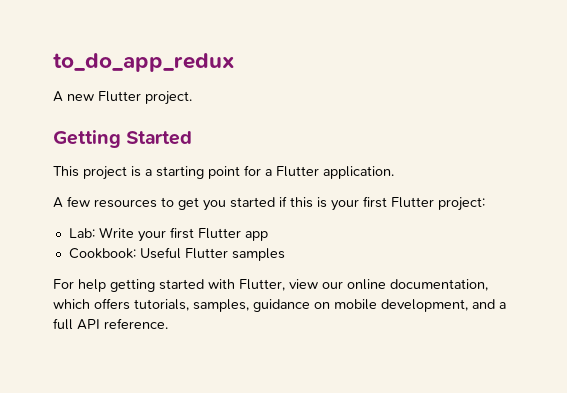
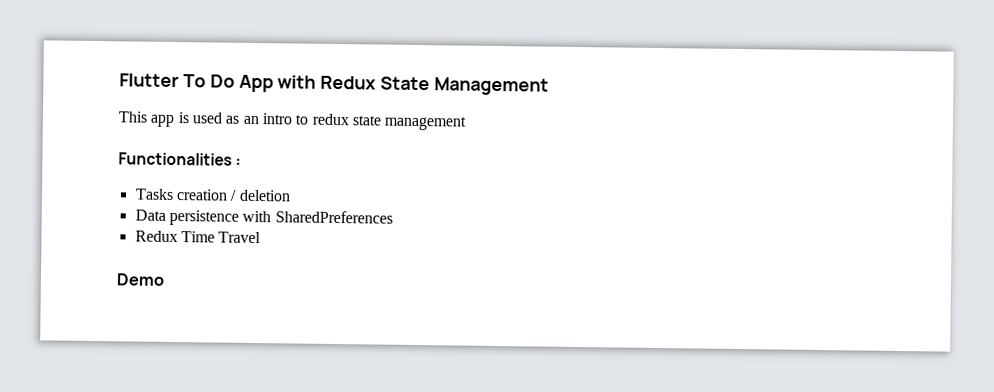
[53,53,234,72] [53,91,192,105] [53,130,193,148] [53,165,394,180] [53,196,485,211] [68,227,268,242] [68,247,285,261] [53,279,488,292] [53,298,506,312] [53,318,168,330] to_do_app_redux // A new Flutter project. // Getting Started // This project is a starting point for a Flutter application. // A few resources to get you started if this is your first Flutter project: // Lab: Write your first Flutter app // Cookbook: Useful Flutter samples // For help getting started with Flutter, view our online documentation, which offers tutorials, samples, guidance on mobile development, and a full API reference. -> [119,73,550,96] [118,111,467,131] [118,152,242,166] [134,188,291,202] [134,209,393,226] [134,230,262,244] [116,273,165,286] Flutter To Do App with Redux State Management // This app is used as an intro to redux state management // Functionalities : // Tasks creation / deletion // Data persistence with SharedPreferences // Redux Time Travel // Demo

